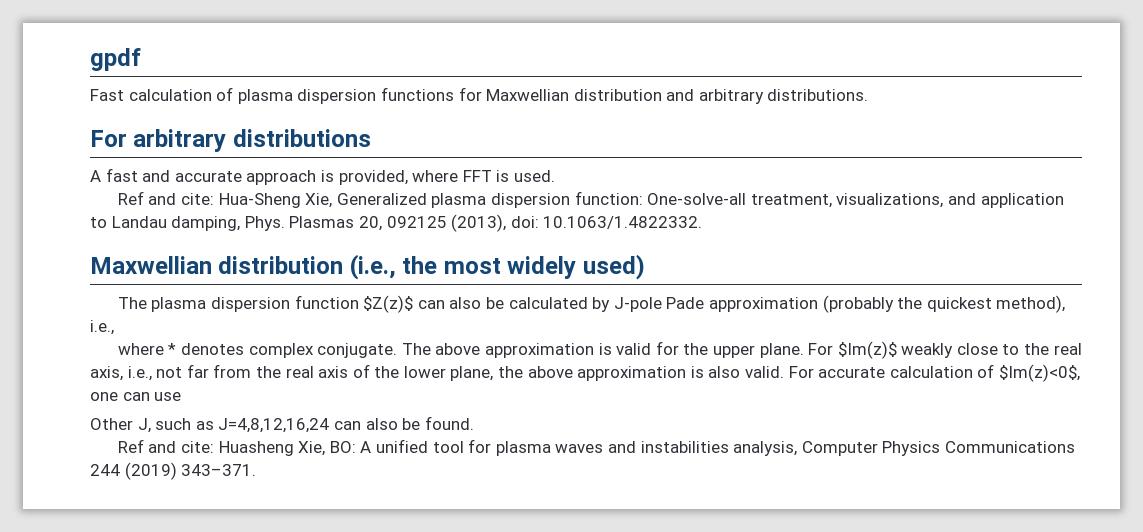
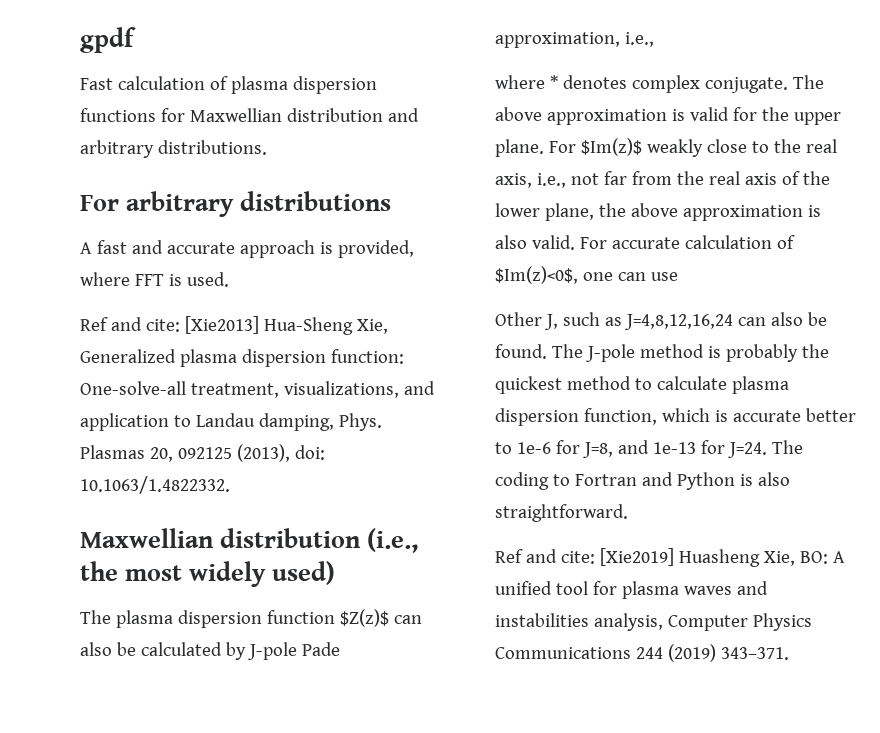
(215, 199) none -> [184,316,259,334] [Xie2013]
[708,295,1066,313] approximation (probably the quickest method), -> [495,32,620,48] approximation,
[117,439,215,453] // Ref and cite: -> [551,344,829,362] [495,376,789,394] [495,408,856,426] [495,440,803,458] [495,472,790,490] [495,504,628,522] [495,548,674,566] The J-pole method is probably the quickest method to calculate plasma dispersion function, which is accurate better to 1e-6 for J=8, and 1e-13 for J=24. The coding to Fortran and Python is also straightforward. // Ref and cite: [Xie2019]

